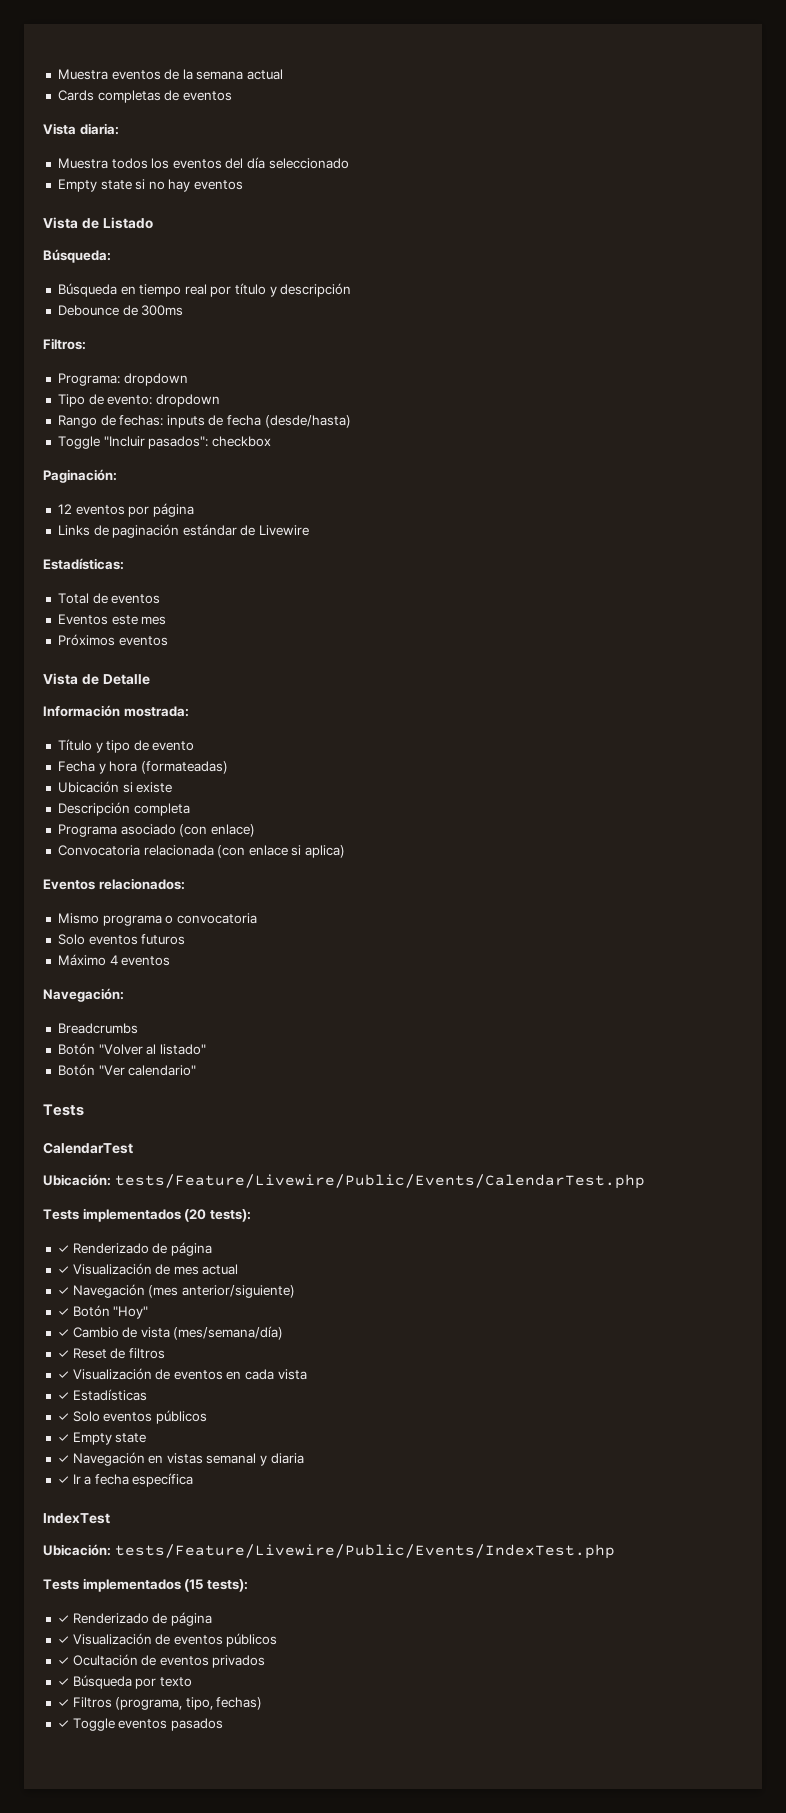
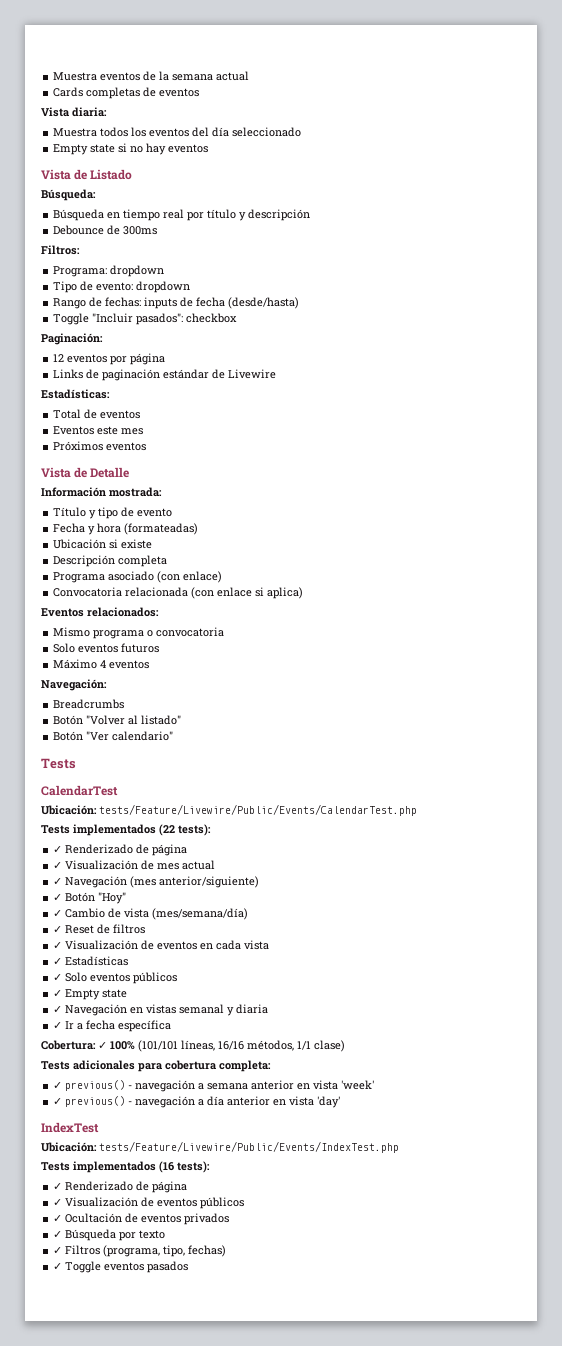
[184,1209,207,1222] (20 -> [159,824,175,836] (22
(194, 1480) none -> [41,1040,345,1052] [41,1060,271,1072] [53,1080,375,1092] [53,1096,341,1108] // Cobertura: ✓ 100% (101/101 líneas, 16/16 métodos, 1/1 clase) // Tests adicionales para cobertura completa: // ✓ previous() - navegación a semana anterior en vista 'week' // ✓ previous() - navegación a día anterior en vista 'day'
[184,1579,204,1592] (15 -> [159,1161,174,1173] (16

